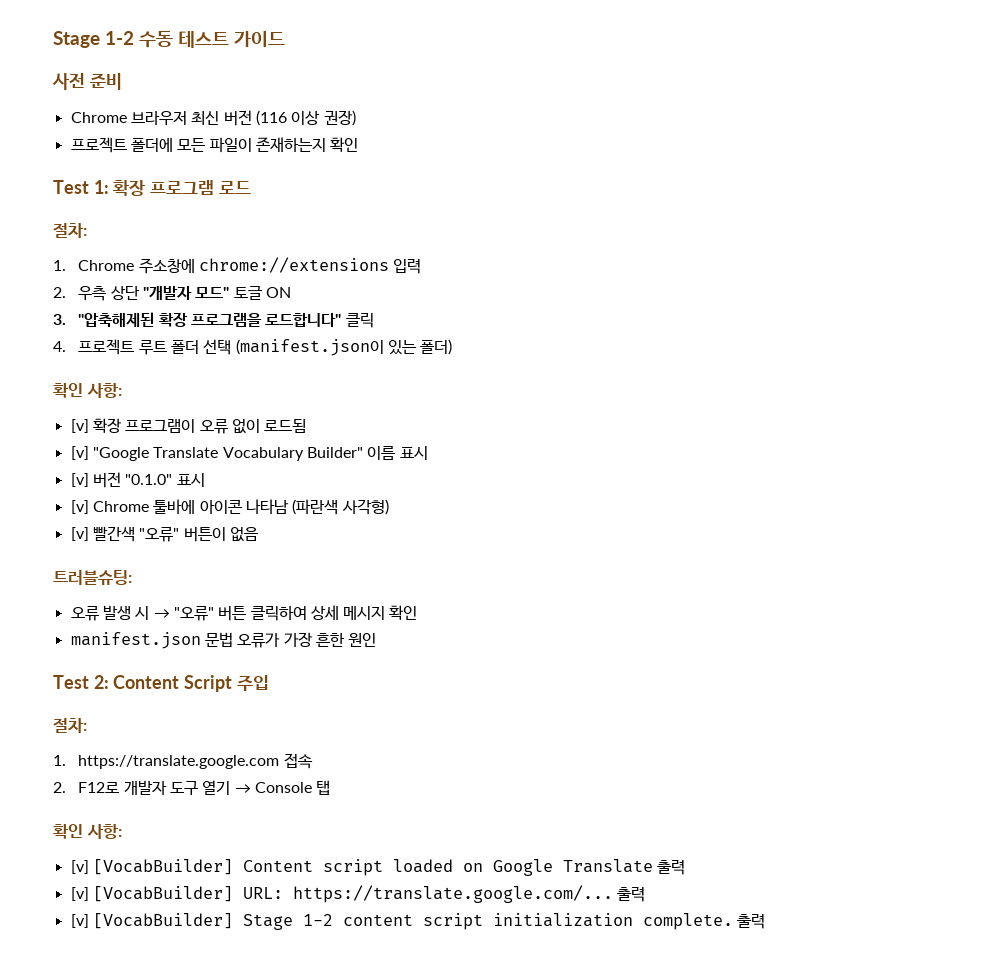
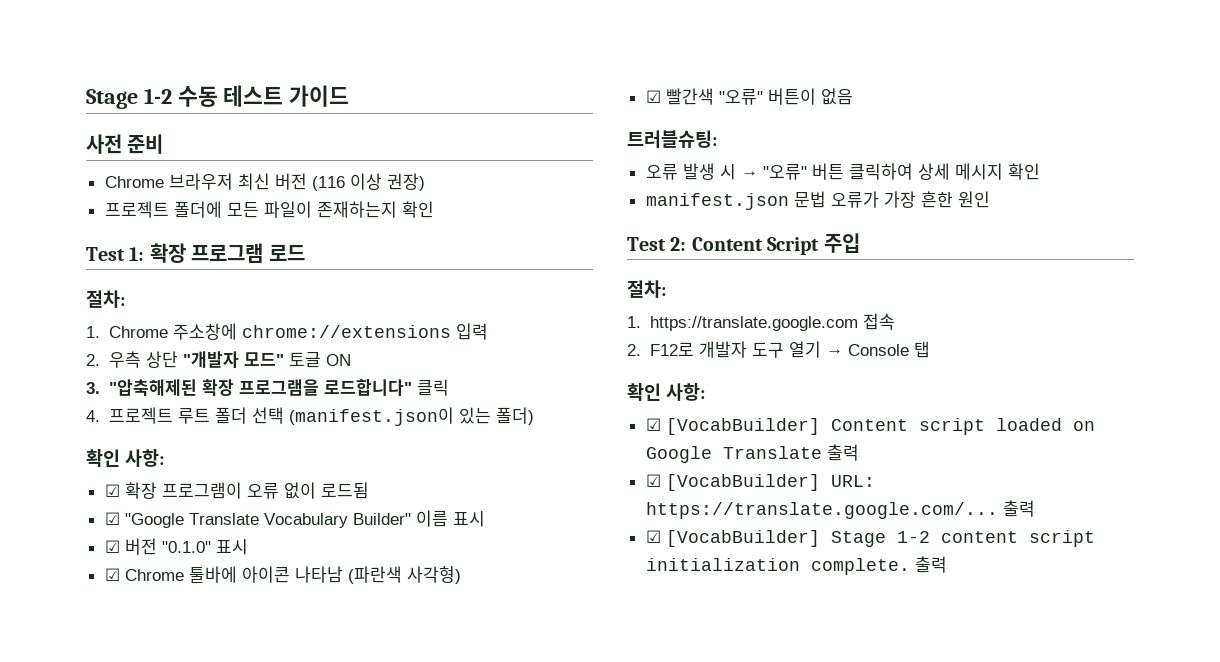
[70,419,89,433] [v] -> [104,484,120,497] ☑
[70,446,89,460] [v] -> [104,512,120,525] ☑
[70,473,89,487] [v] -> [104,540,120,553] ☑
[70,500,89,514] [v] -> [104,568,120,581] ☑
[70,527,89,541] [v] -> [645,90,661,103] ☑
[70,860,89,874] [v] -> [645,418,661,431] ☑
[70,887,89,901] [v] -> [645,474,661,487] ☑
[70,914,89,928] [v] -> [645,530,661,543] ☑

